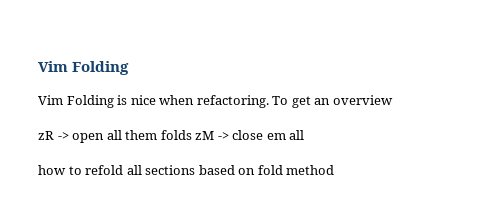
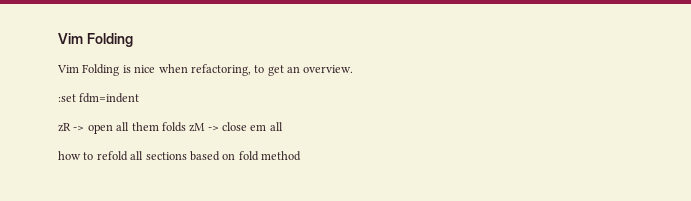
[196,95,393,108] refactoring. To get an overview -> [190,64,354,76] [58,93,140,103] refactoring, to get an overview. // :set fdm=indent

